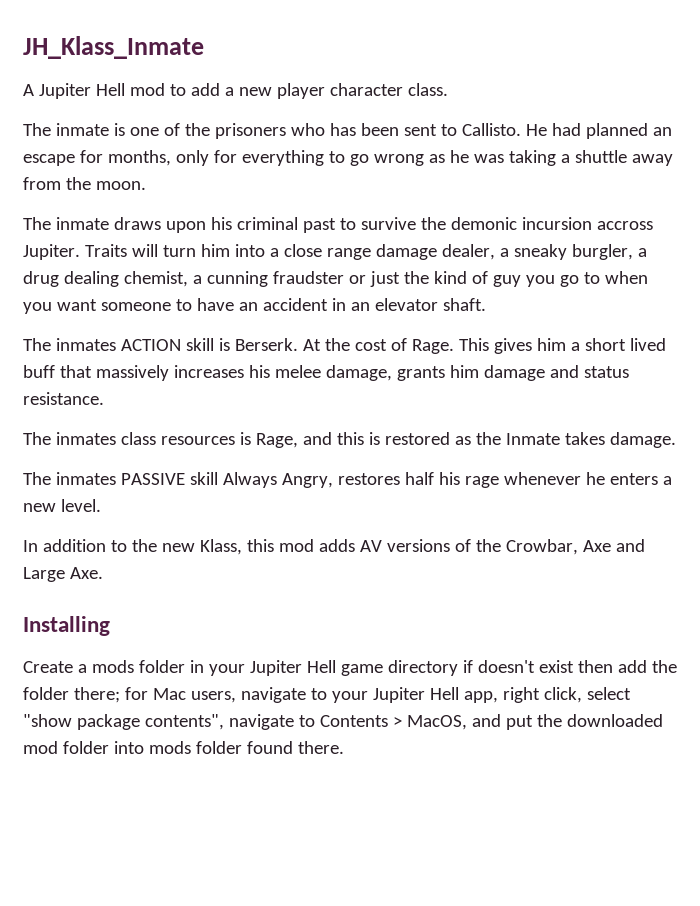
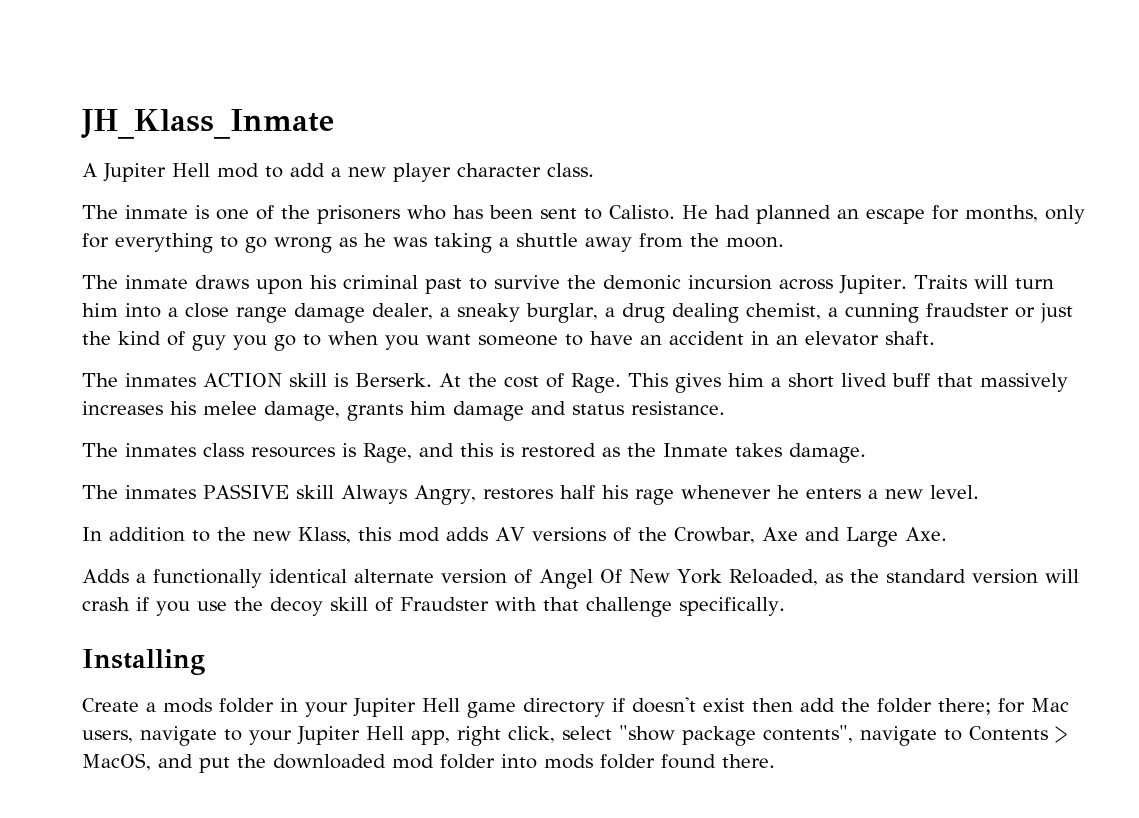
[461,123,521,136] Callisto. -> [609,205,675,220] Calisto.
[596,221,653,230] accross -> [779,279,833,290] across
[571,244,633,260] burgler, -> [525,303,598,323] burglar,
(103, 573) none -> [82,569,1079,589] [82,597,785,617] // Adds a functionally identical alternate version of Angel Of New York Reloaded, as the standard version will crash if you use the decoy skill of Fraudster with that challenge specifically.

